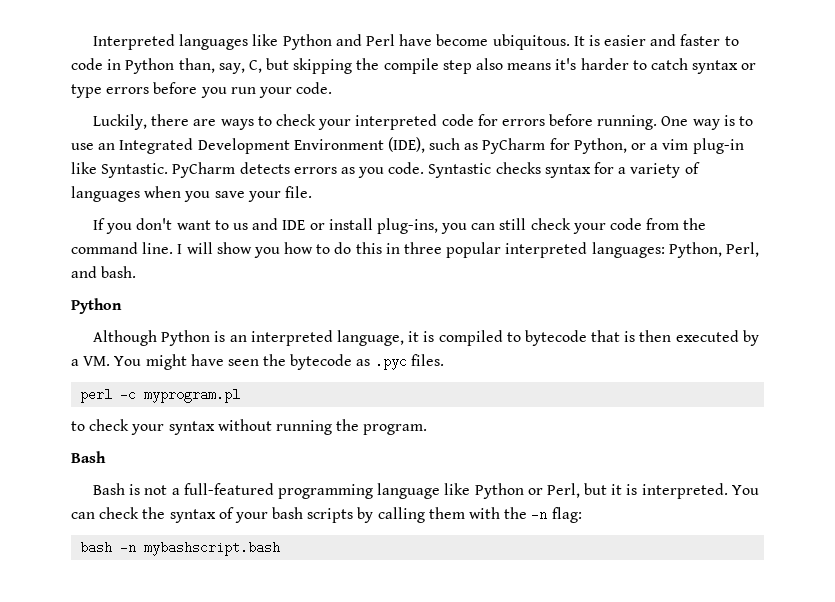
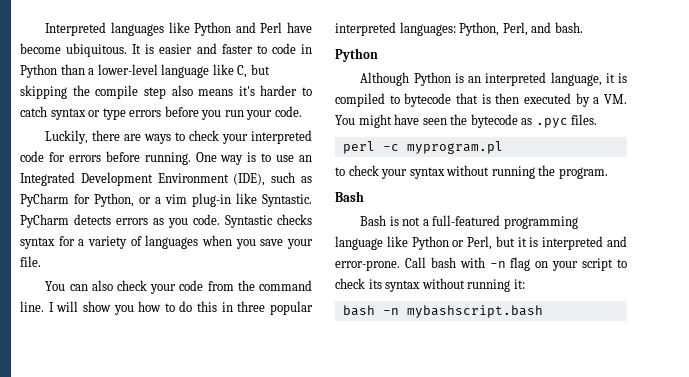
[178,58,245,74] than, say, -> [60,64,234,78] than a lower-level language like
[93,218,527,234] If you don't want to us and IDE or install plug-ins, you can still -> [45,280,113,291] You can also
[641,483,759,499] [71,507,582,523] interpreted. You can check the syntax of your bash scripts by calling them with the -n flag: -> [542,236,627,250] [335,257,627,271] [335,278,525,292] interpreted and error-prone. Call bash with -n flag on your script to check its syntax without running it:

